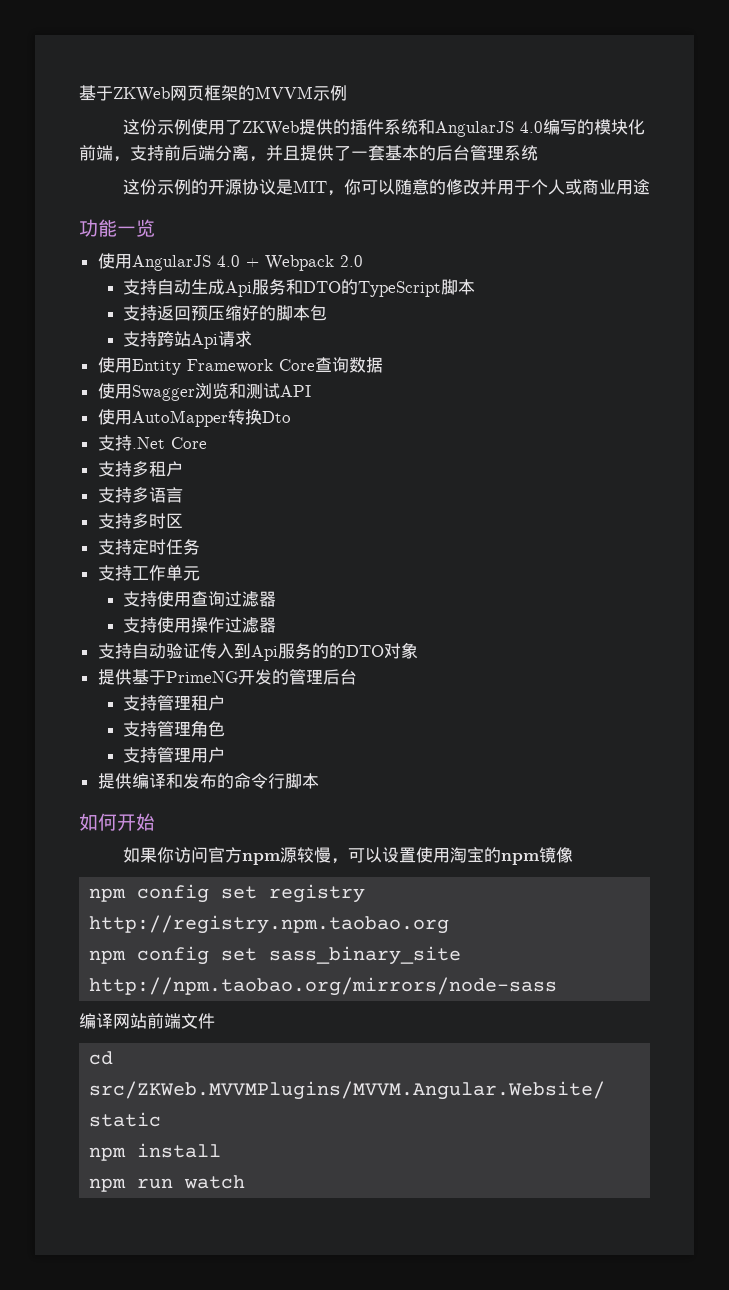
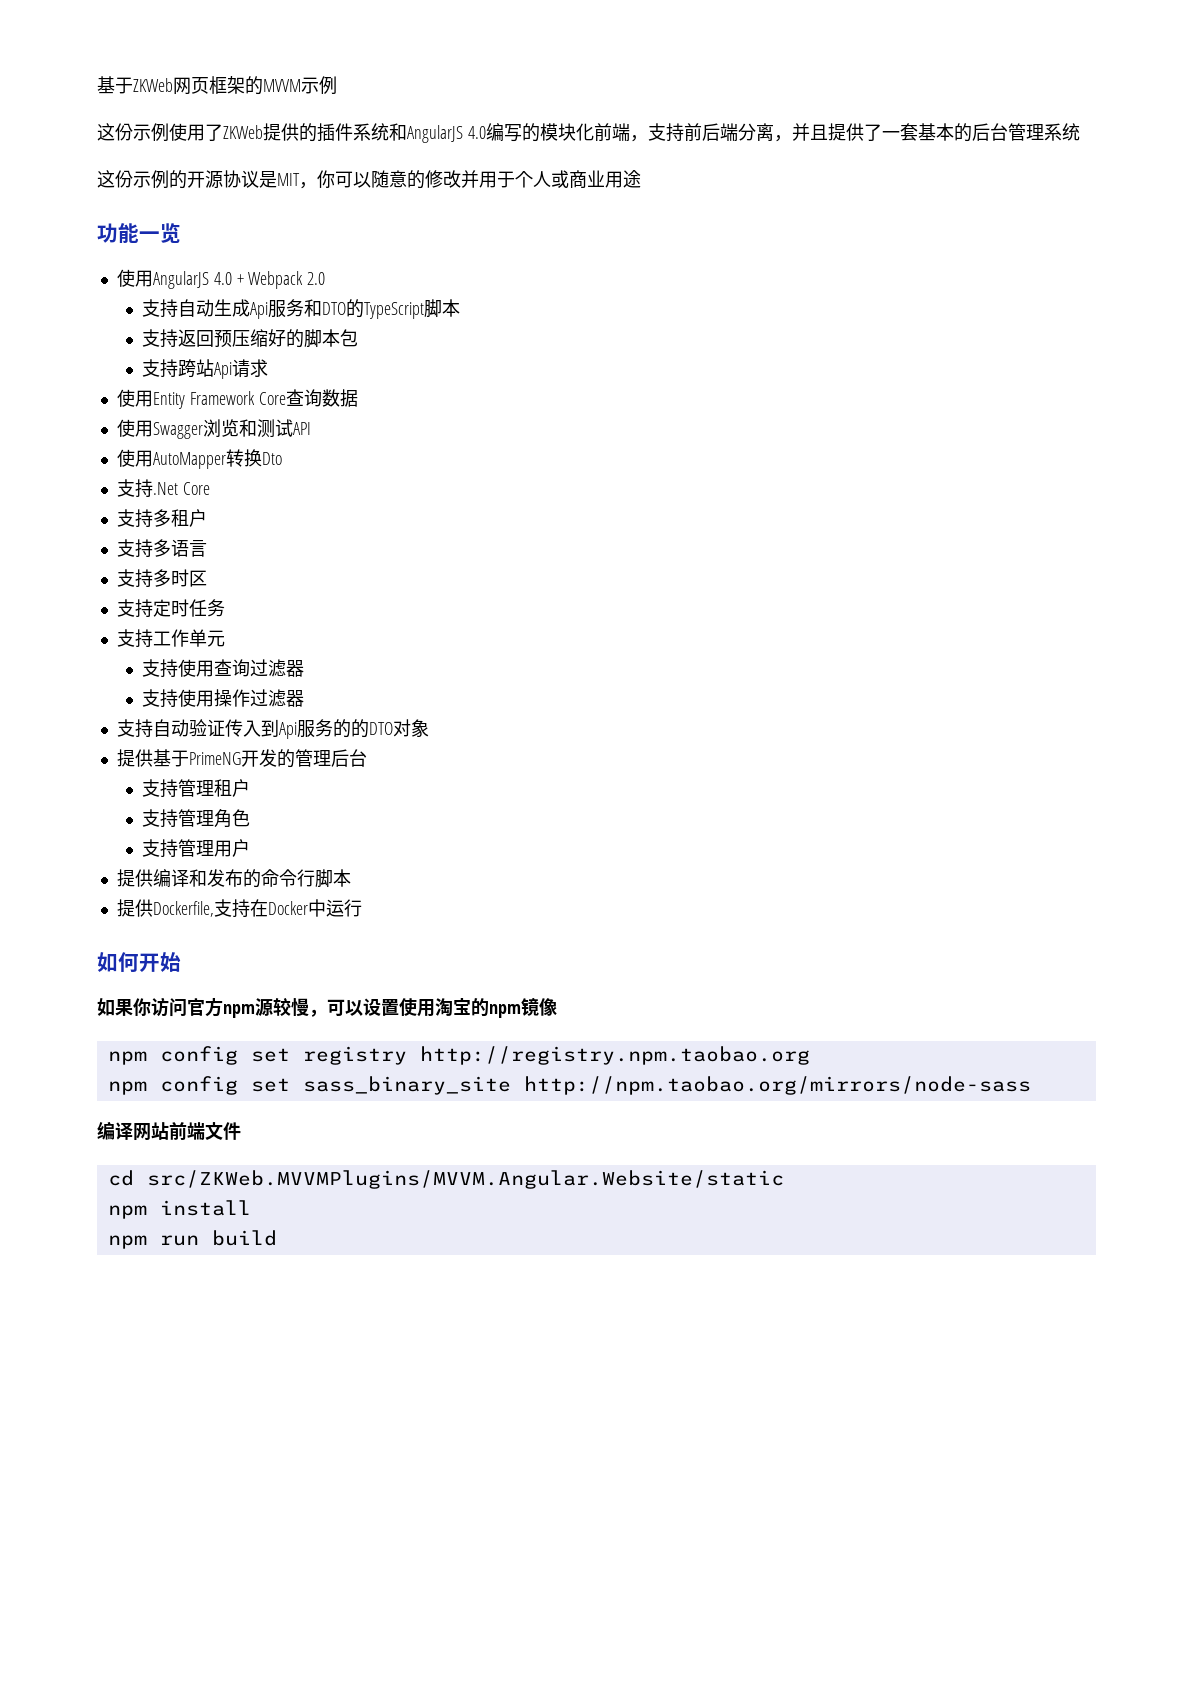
(319, 781) none -> [116,899,362,918] // 提供Dockerfile,支持在Docker中运行
[184,1175,246,1189] watch -> [211,1230,277,1246] build

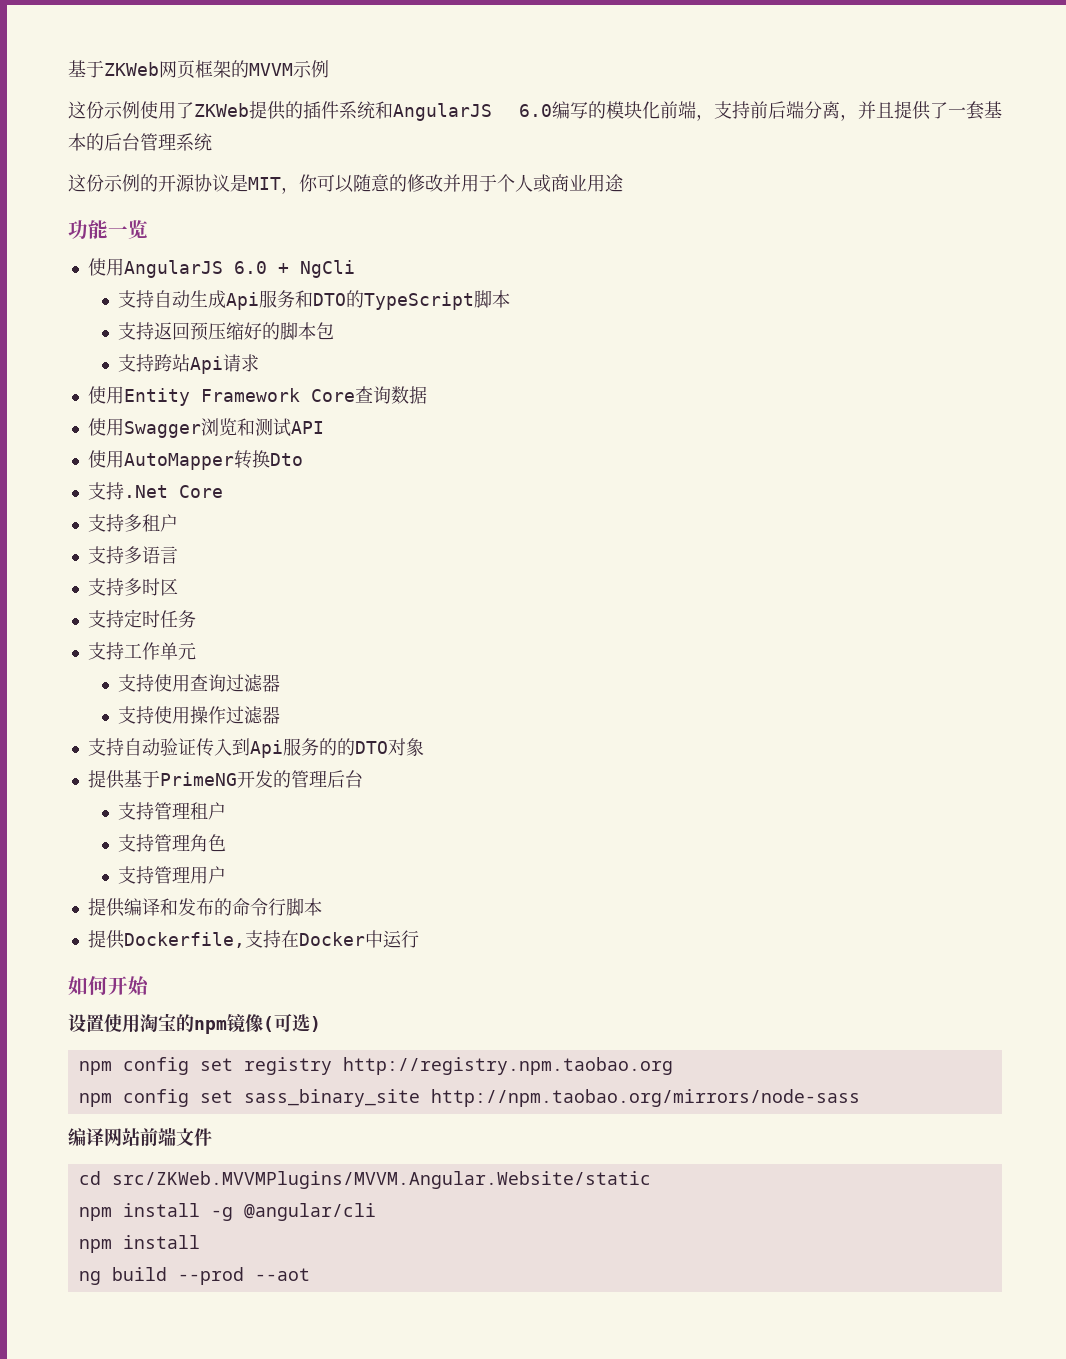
[467,126,486,139] 4.0 -> [519,104,552,117] 6.0
[213,271,326,289] 4.0 + Webpack 2.0 -> [233,260,355,278] 6.0 + NgCli
[97,997,363,1018] 如果你访问官方npm源较慢，可以 -> (149, 985) none
(557, 1007) none -> [263,1013,321,1032] (可选)
[107,1230,277,1249] // npm run build -> [210,1203,376,1221] [78,1235,200,1253] [78,1267,310,1285] -g @angular/cli // npm install // ng build --prod --aot

